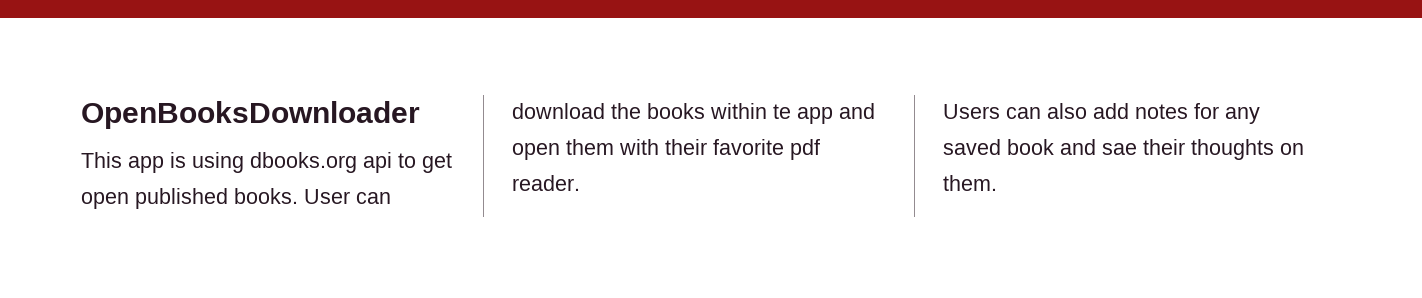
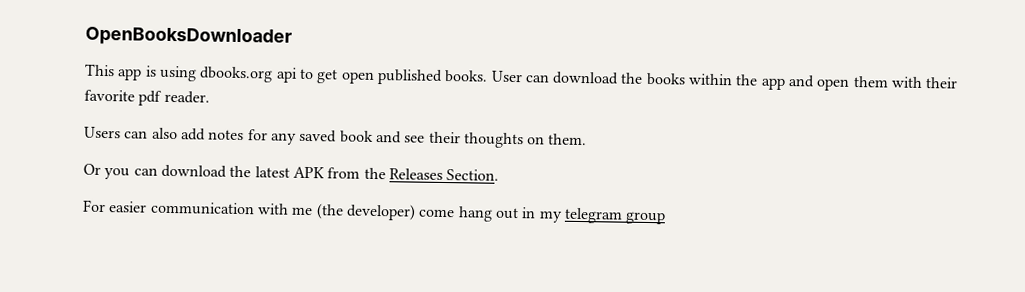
[773,104,791,119] te -> [735,74,759,86] the
[1102,143,1137,155] sae -> [404,135,426,143] see
(997, 183) none -> [83,163,500,181] [82,199,667,225] // Or you can download the latest APK from the Releases Section. // For easier communication with me (the developer) come hang out in my telegram group

